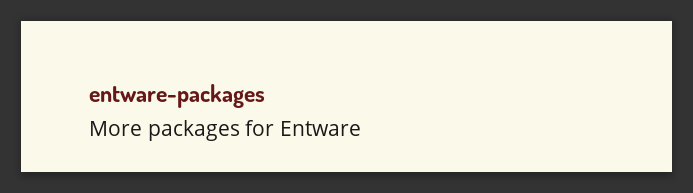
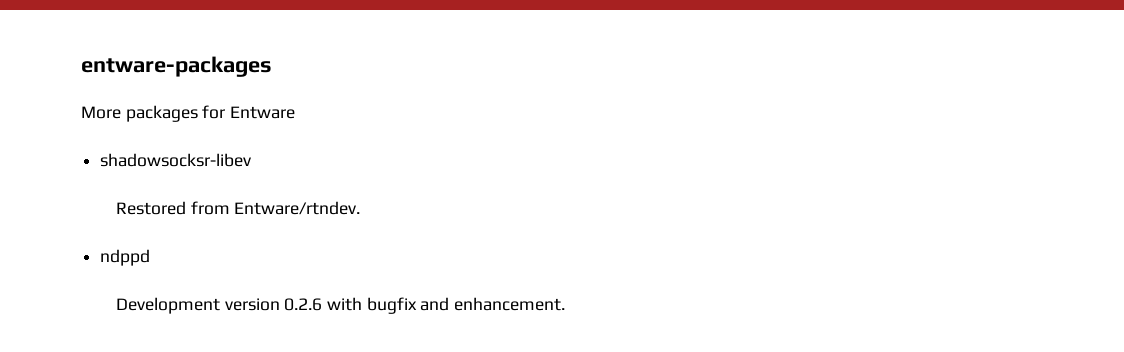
(362, 128) none -> [100,153,252,167] [115,201,361,215] [100,249,151,266] [115,297,566,314] // shadowsocksr-libev // Restored from Entware/rtndev. // ndppd // Development version 0.2.6 with bugfix and enhancement.

